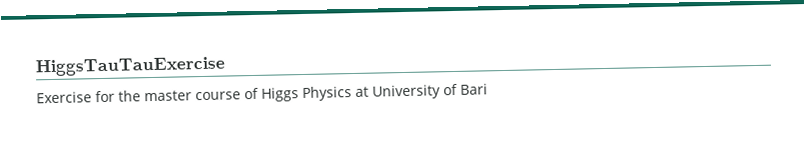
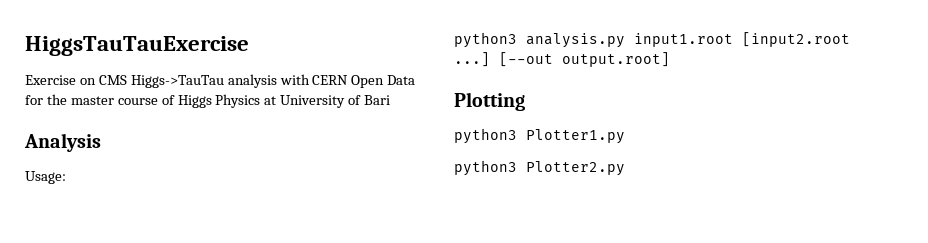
(92, 97) none -> [79,74,416,88] on CMS Higgs->TauTau analysis with CERN Open Data
(488, 89) none -> [24,133,101,152] [25,171,66,184] [454,32,850,48] [454,52,670,67] [454,92,525,111] [454,128,625,144] [454,160,625,176] // Analysis // Usage: // python3 analysis.py input1.root [input2.root ...] [--out output.root] // Plotting // python3 Plotter1.py // python3 Plotter2.py

